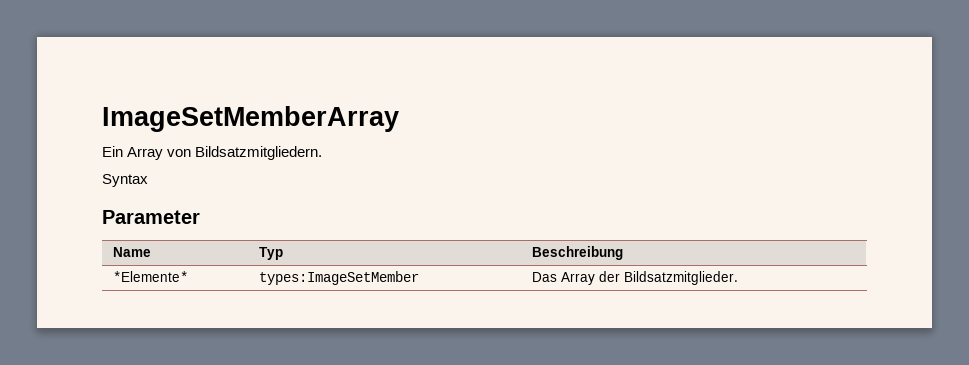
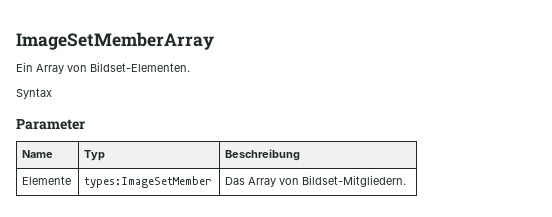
[195,146,323,160] Bildsatzmitgliedern. -> [90,62,190,72] Bildset-Elementen.
[113,271,189,282] *Elemente* -> [22,176,72,185] Elemente
[599,271,739,285] der Bildsatzmitglieder. -> [279,175,407,187] von Bildset-Mitgliedern.

